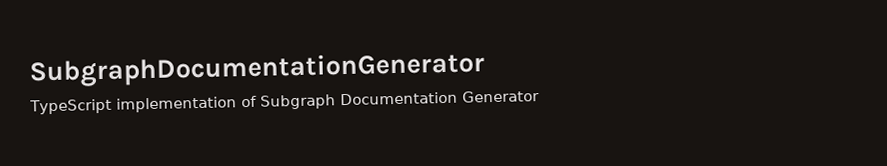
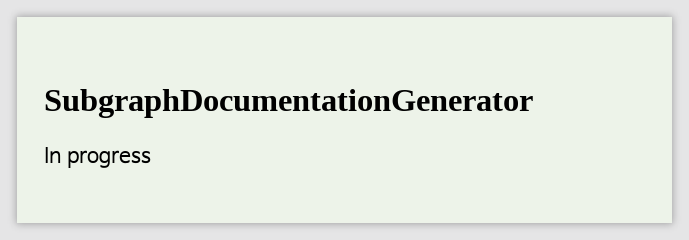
[29,90,540,115] TypeScript implementation of Subgraph Documentation Generator -> [44,147,151,168] In progress

